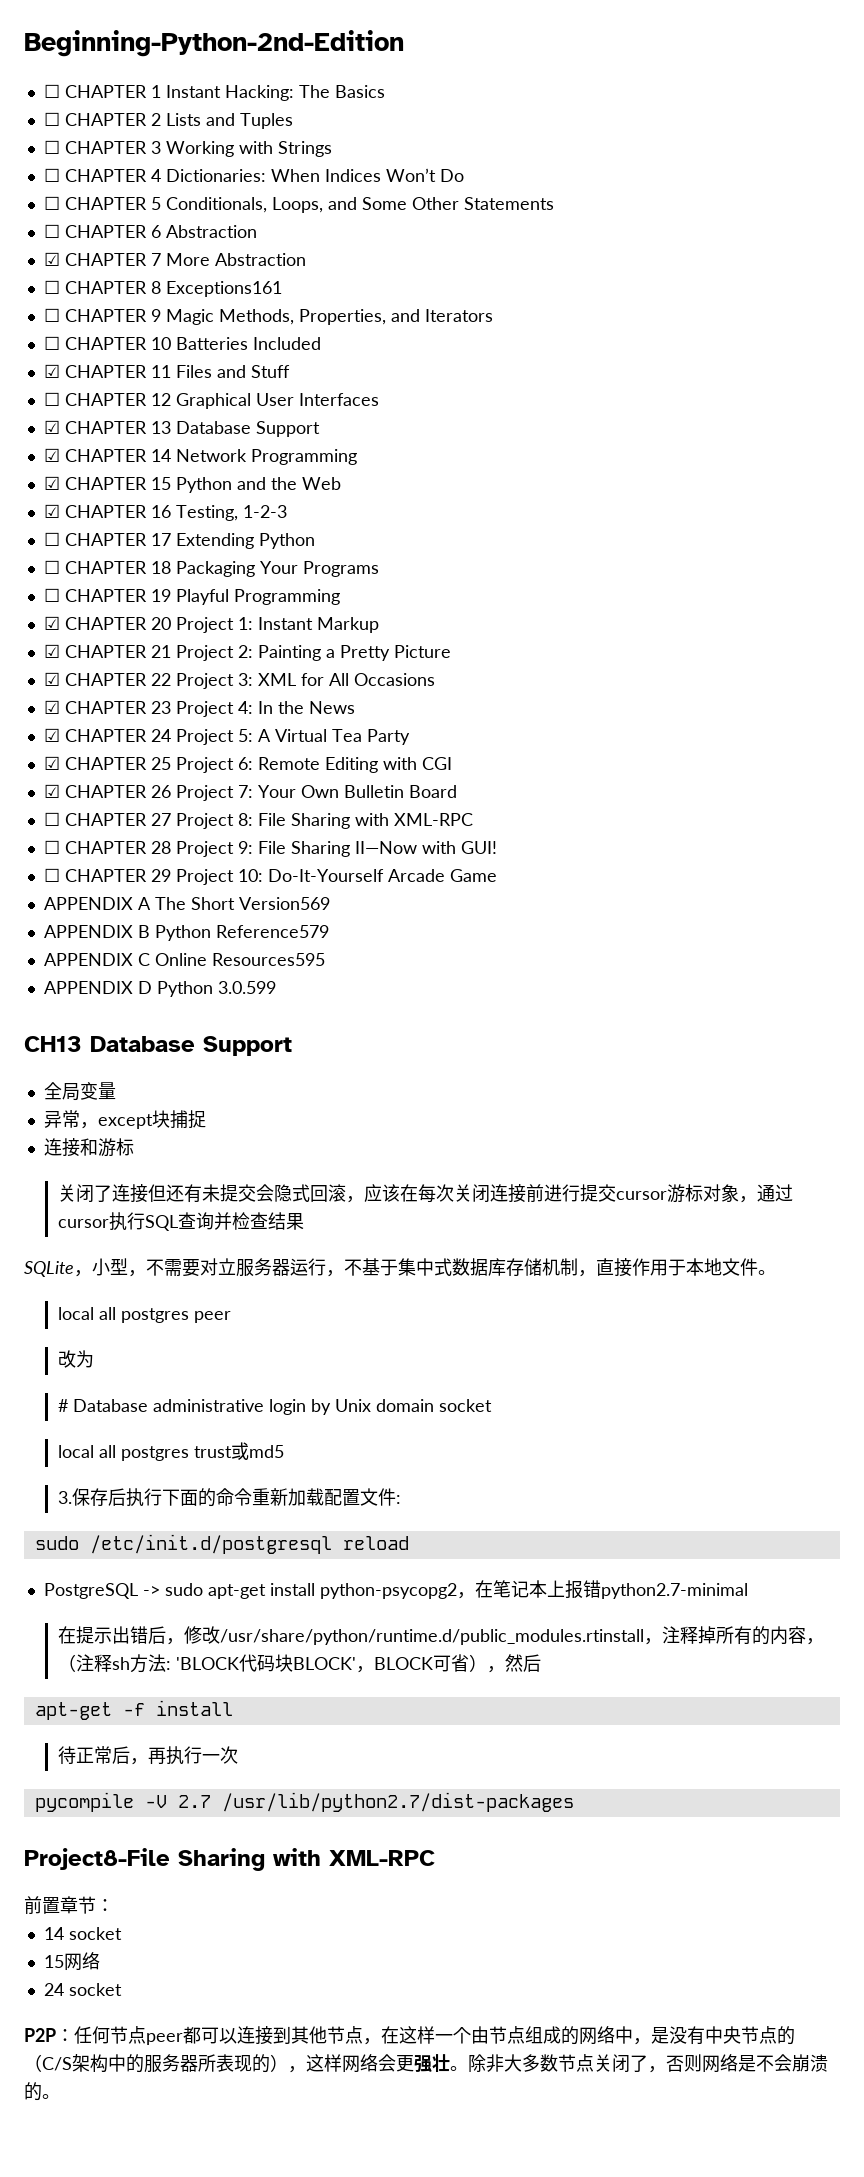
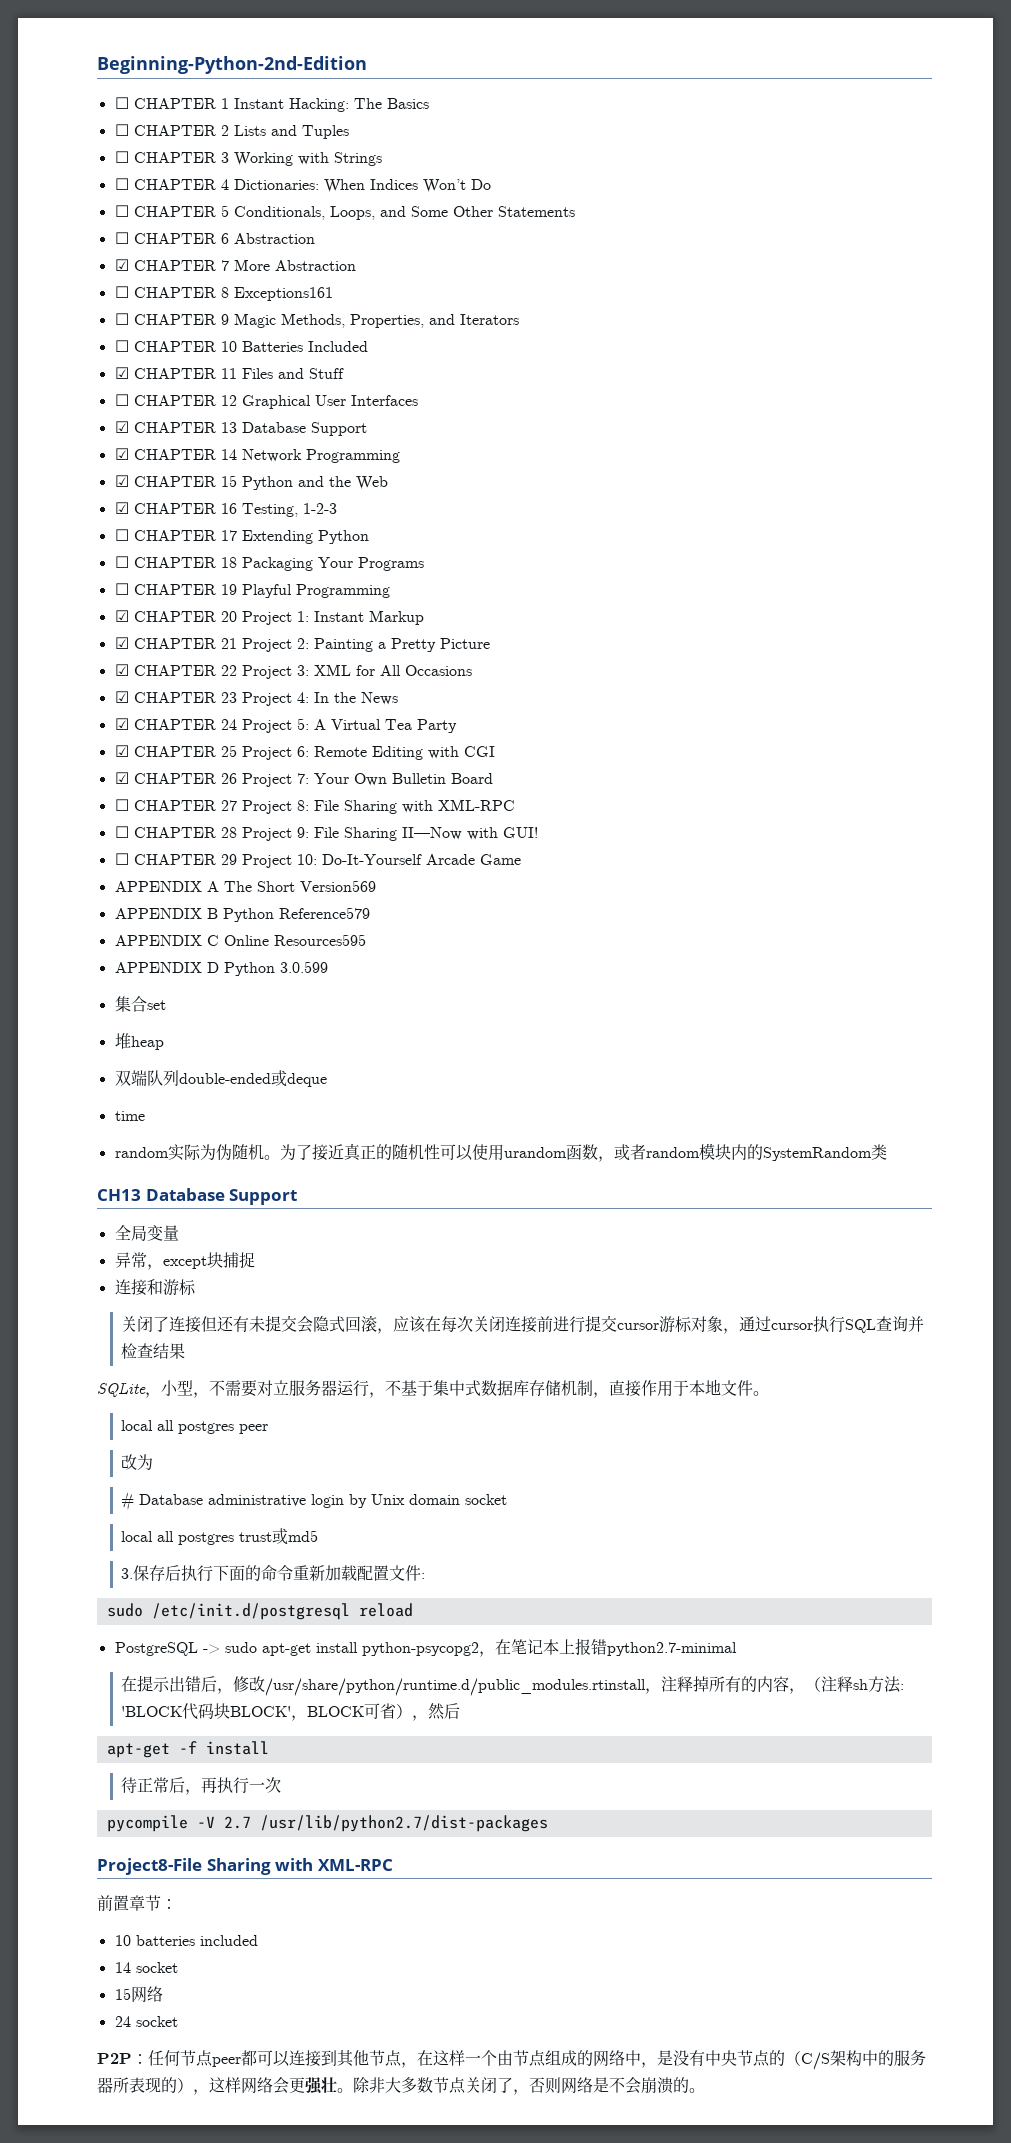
(276, 987) none -> [114,996,166,1012] [114,1033,164,1050] [114,1070,327,1087] [114,1111,145,1121] [114,1143,887,1162] // 集合set // 堆heap // 双端队列double-ended或deque // time // random实际为伪随机。为了接近真正的随机性可以使用urandom函数，或者random模块内的SystemRandom类
(114, 1905) none -> [114,1935,258,1946] // 10 batteries included

